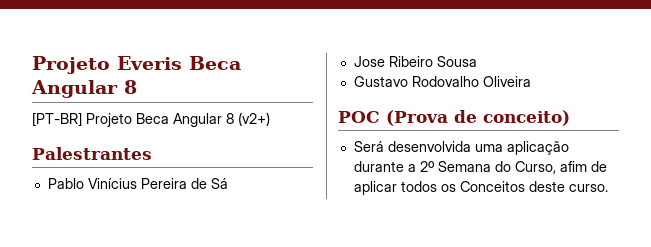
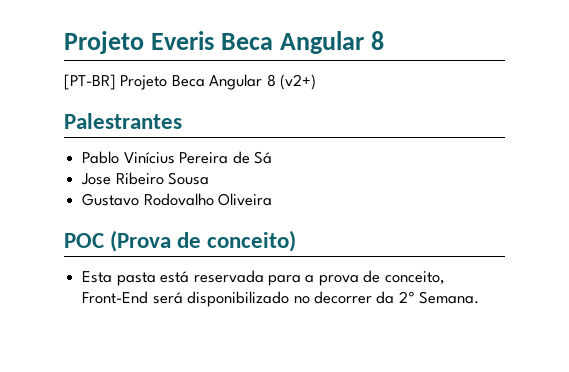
[353,141,569,155] [353,161,607,174] [353,181,608,195] Será desenvolvida uma aplicação durante a 2º Semana do Curso, afim de aplicar todos os Conceitos deste curso. -> [82,270,445,286] [82,291,480,307] Esta pasta está reservada para a prova de conceito, Front-End será disponibilizado no decorrer da 2º Semana.

